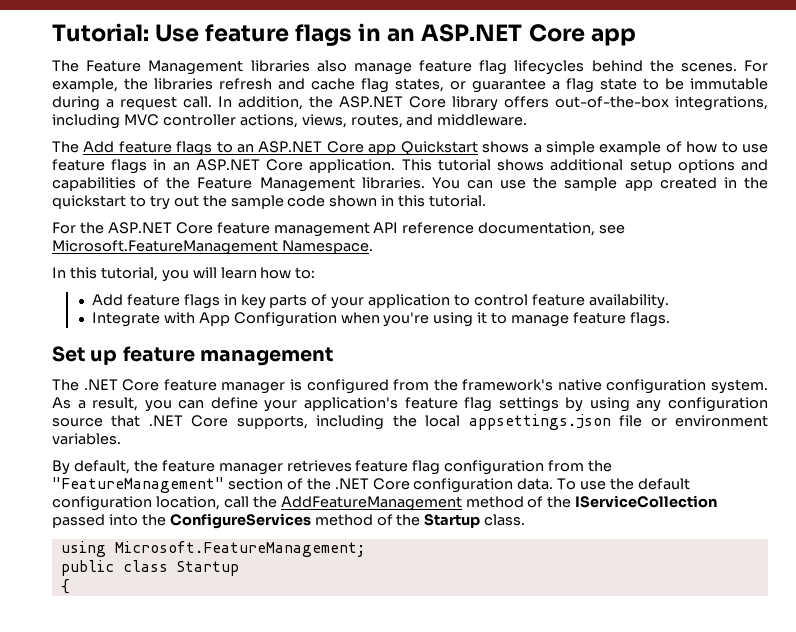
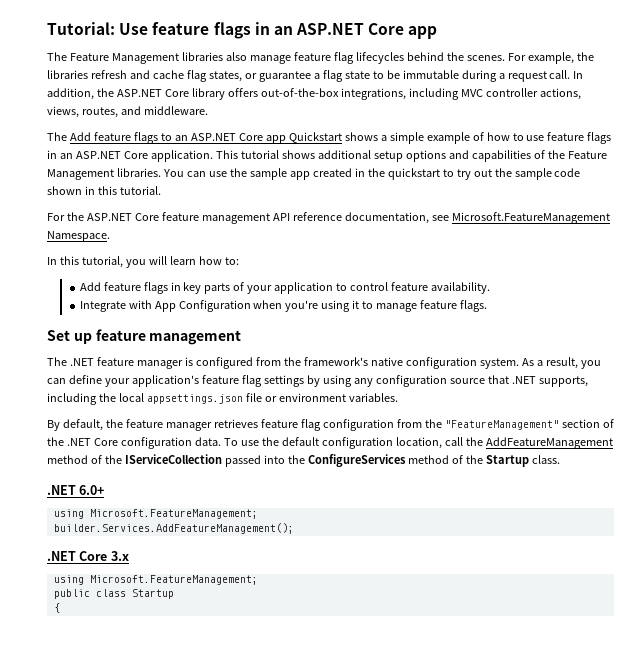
[122,379,160,391] Core -> (94, 362) none
[191,415,229,427] Core -> (536, 380) none
(526, 520) none -> [47,485,105,495] [53,509,258,519] [53,523,294,534] [47,551,129,561] // .NET 6.0+ // using Microsoft.FeatureManagement; // builder.Services.AddFeatureManagement(); // .NET Core 3.x

